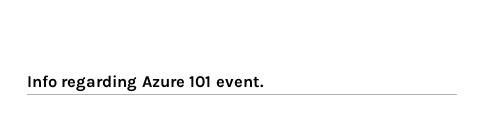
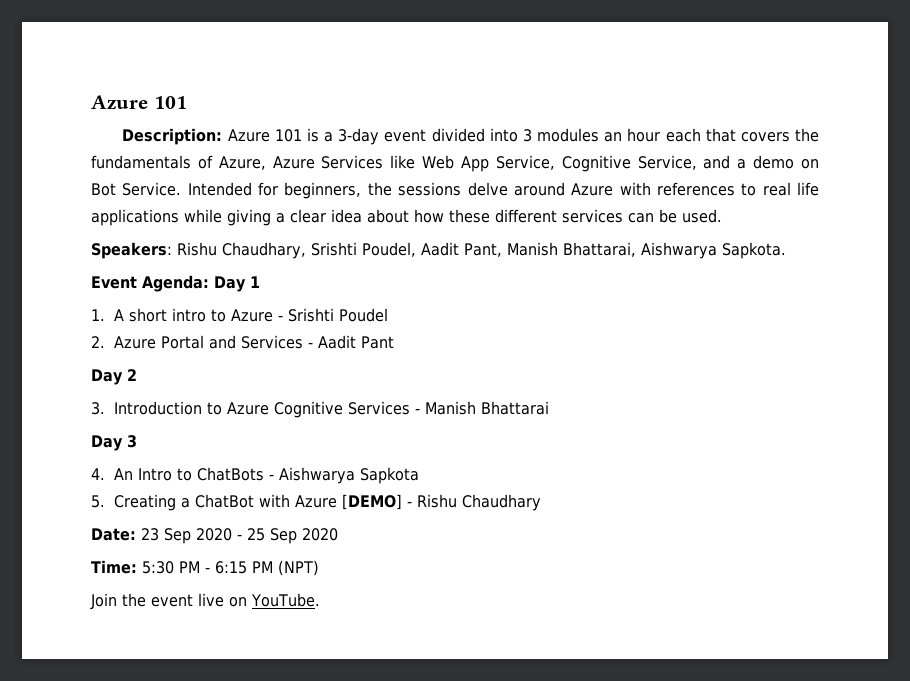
[27,75,264,92] Info regarding Azure 101 event. -> [91,95,187,110] [122,128,820,145] [91,155,820,172] [91,182,819,199] [91,209,722,226] [91,242,786,259] [91,275,260,292] [91,308,389,322] [91,335,395,349] [91,369,137,385] [91,401,550,418] [91,435,137,451] [91,467,420,484] [91,494,542,511] [91,528,338,544] [91,560,319,576] [90,593,320,610] Azure 101 // Description: Azure 101 is a 3-day event divided into 3 modules an hour each that covers the fundamentals of Azure, Azure Services like Web App Service, Cognitive Service, and a demo on Bot Service. Intended for beginners, the sessions delve around Azure with references to real life applications while giving a clear idea about how these different services can be used. // Speakers: Rishu Chaudhary, Srishti Poudel, Aadit Pant, Manish Bhattarai, Aishwarya Sapkota. // Event Agenda: Day 1 // 1. A short intro to Azure - Srishti Poudel // 2. Azure Portal and Services - Aadit Pant // Day 2 // 3. Introduction to Azure Cognitive Services - Manish Bhattarai // Day 3 // 4. An Intro to ChatBots - Aishwarya Sapkota // 5. Creating a ChatBot with Azure [DEMO] - Rishu Chaudhary // Date: 23 Sep 2020 - 25 Sep 2020 // Time: 5:30 PM - 6:15 PM (NPT) // Join the event live on YouTube.

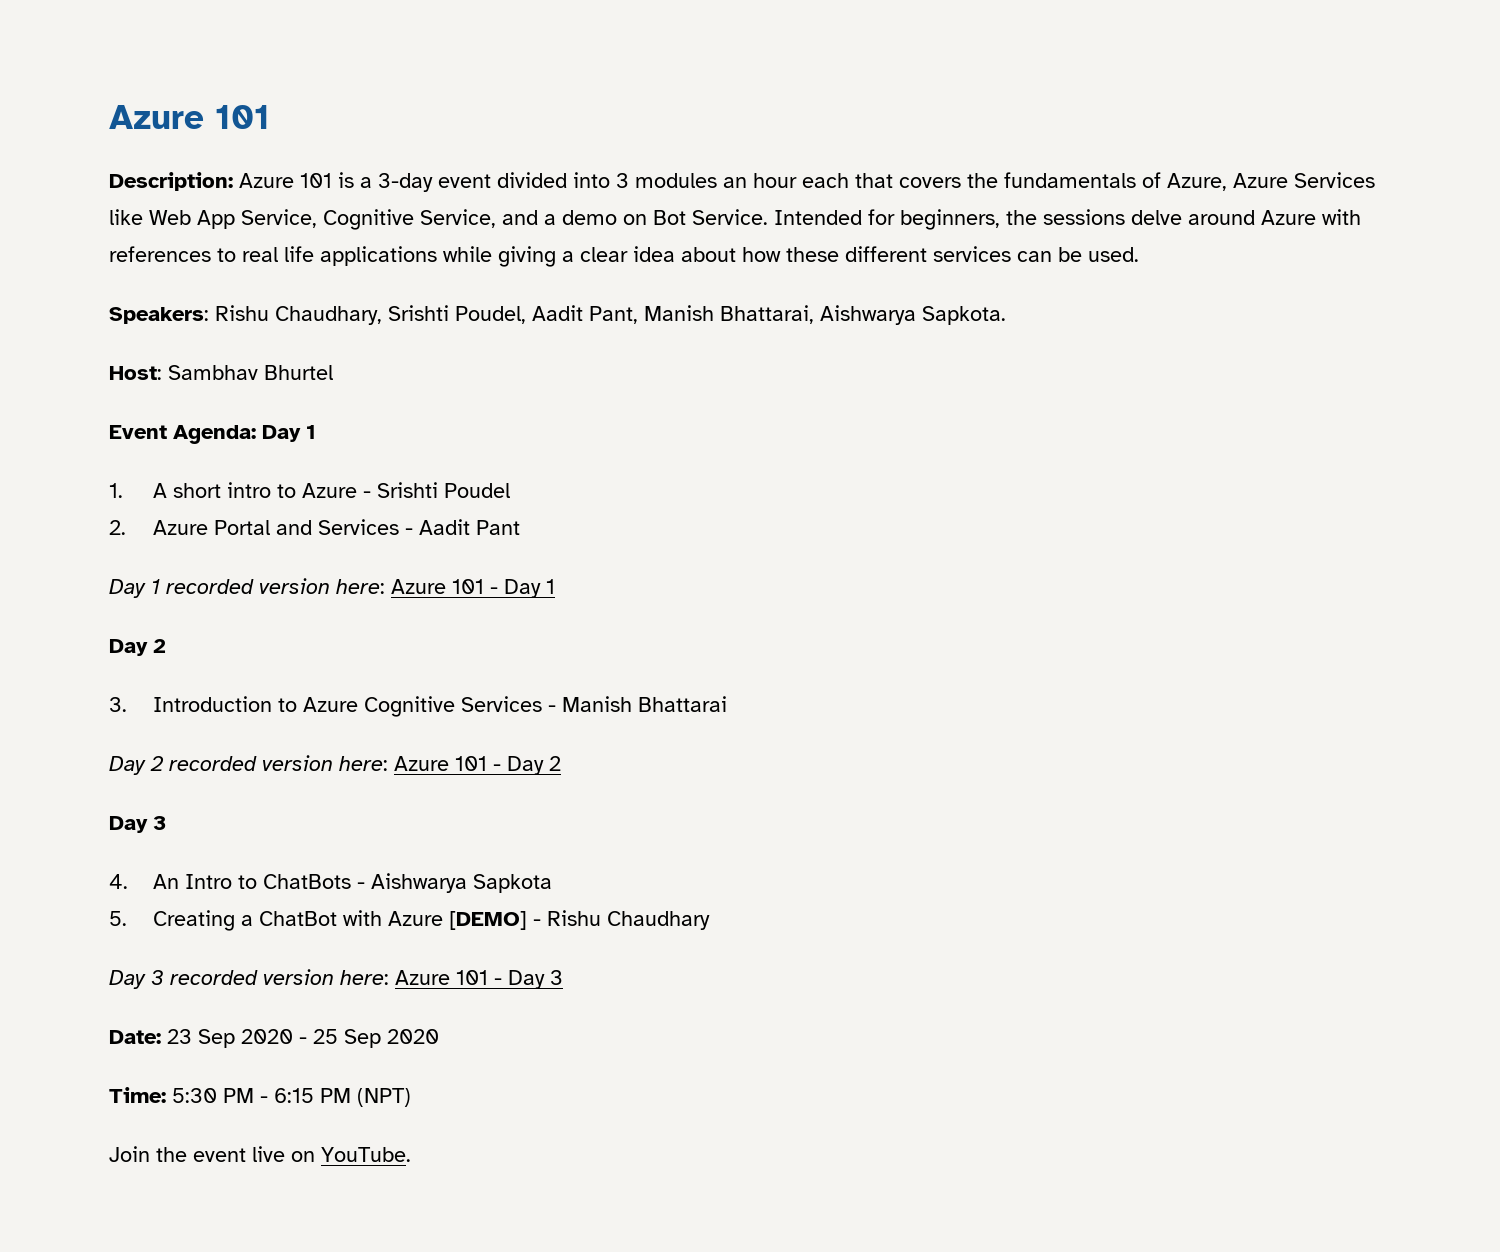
(786, 250) none -> [109,365,333,380] // Host: Sambhav Bhurtel
(395, 342) none -> [109,578,555,598] // Day 1 recorded version here: Azure 101 - Day 1
(550, 408) none -> [109,755,561,775] // Day 2 recorded version here: Azure 101 - Day 2
(542, 502) none -> [109,969,563,989] // Day 3 recorded version here: Azure 101 - Day 3

